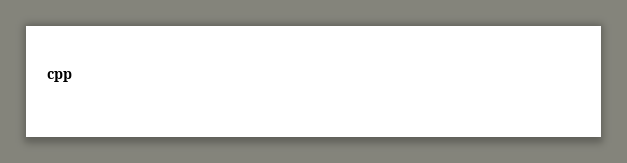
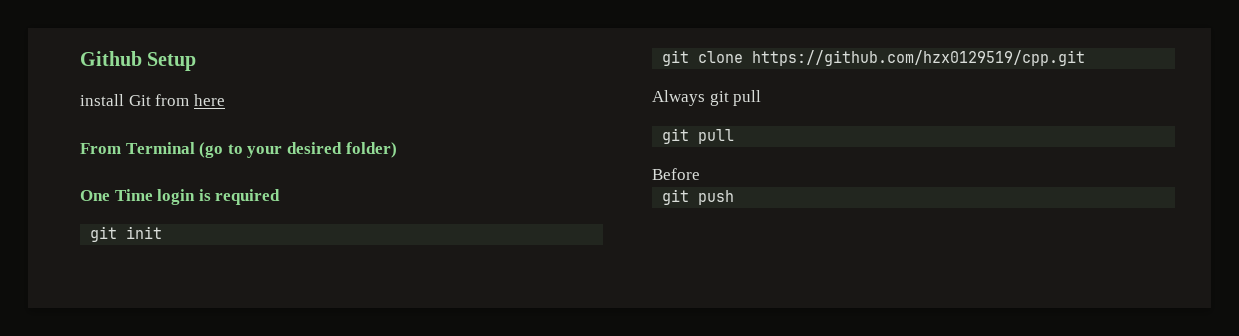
[47,71,72,82] cpp -> [80,51,197,71] [80,94,225,106] [80,142,397,158] [80,189,281,205] [90,226,163,242] [662,50,1086,66] [652,90,762,106] [662,128,735,144] [652,168,700,180] [662,189,735,205] Github Setup // install Git from here // From Terminal (go to your desired folder) // One Time login is required // git init // git clone https://github.com/hzx0129519/cpp.git // Always git pull // git pull // Before // git push

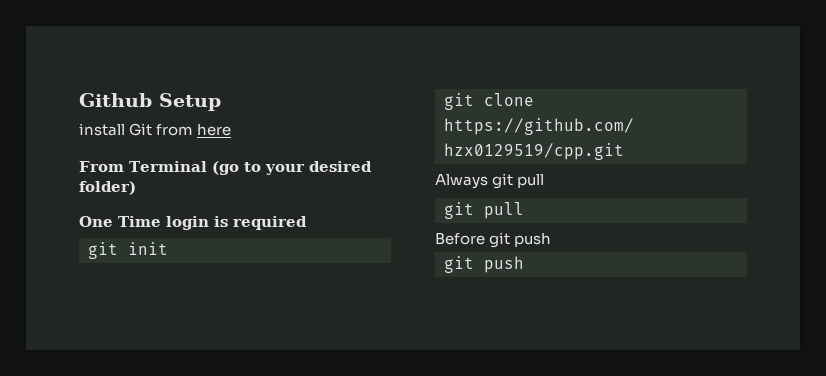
(700, 174) none -> [489,232,552,248] git push

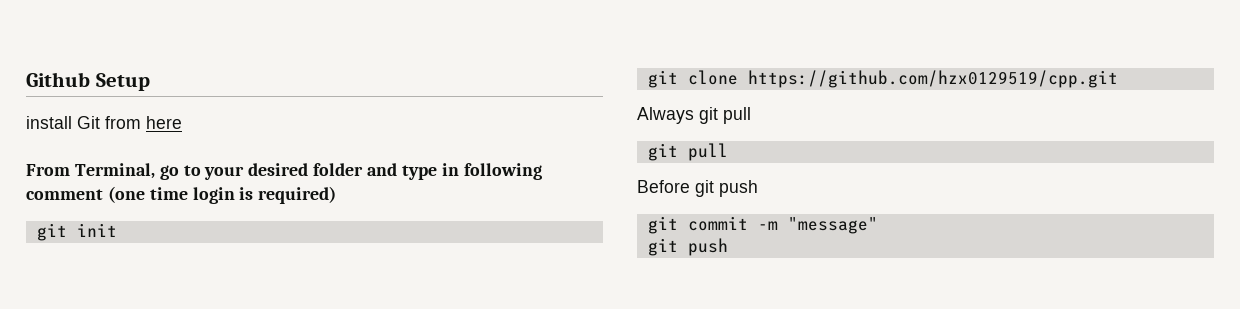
[129,161,239,175] Terminal (go -> [74,163,179,180] Terminal, go
[79,181,136,195] [79,216,161,227] folder) // One Time -> [313,163,542,180] [26,186,188,203] folder and type in following comment (one time
[233,216,307,230] required -> [258,186,337,204] required)
(552, 240) none -> [647,216,878,234] // git commit -m "message"

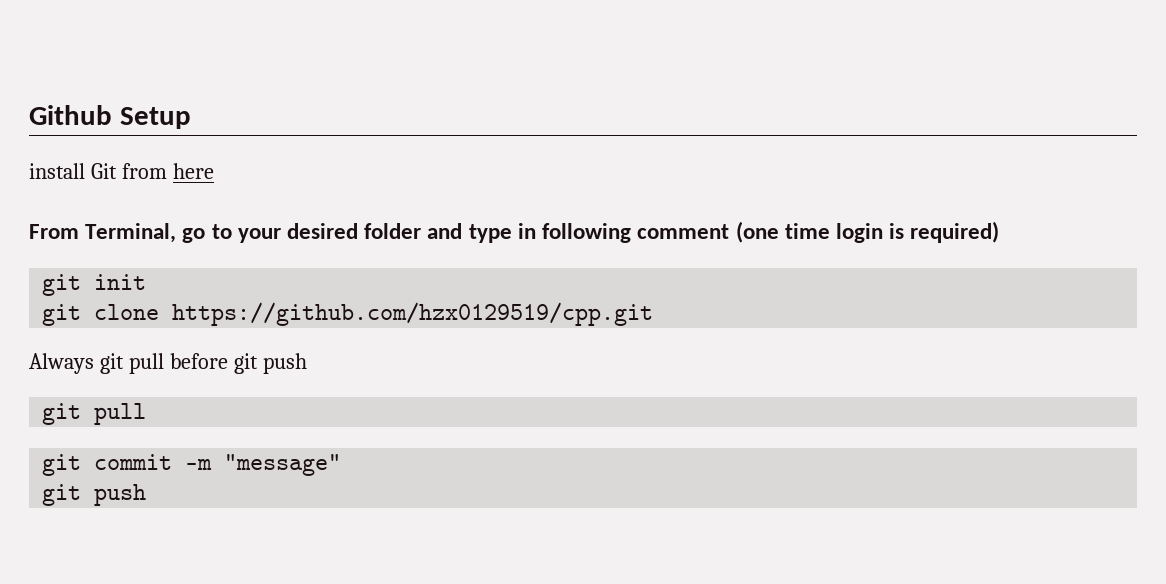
[647,143,728,161] [637,180,758,197] // git pull // Before git push -> [169,353,307,374] [42,403,147,425] before git push // git pull

